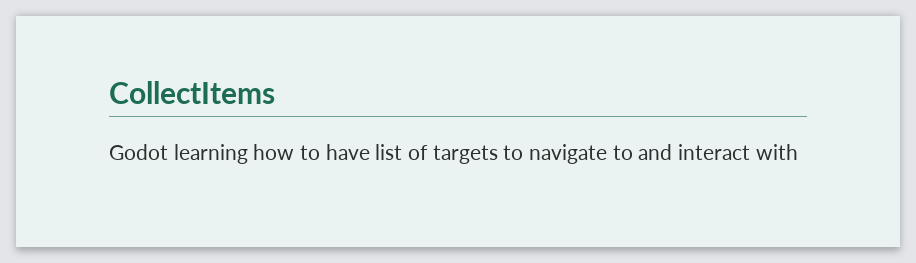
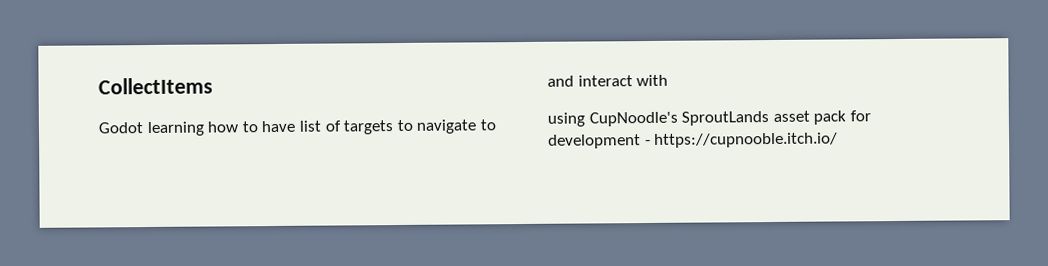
(798, 152) none -> [547,110,871,127] [548,132,839,149] // using CupNoodle's SproutLands asset pack for development - https://cupnooble.itch.io/

